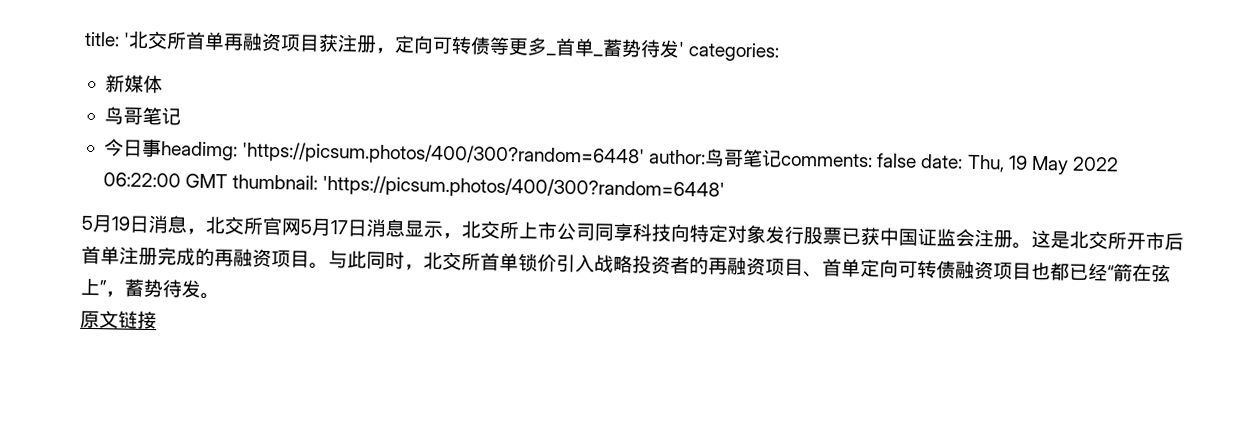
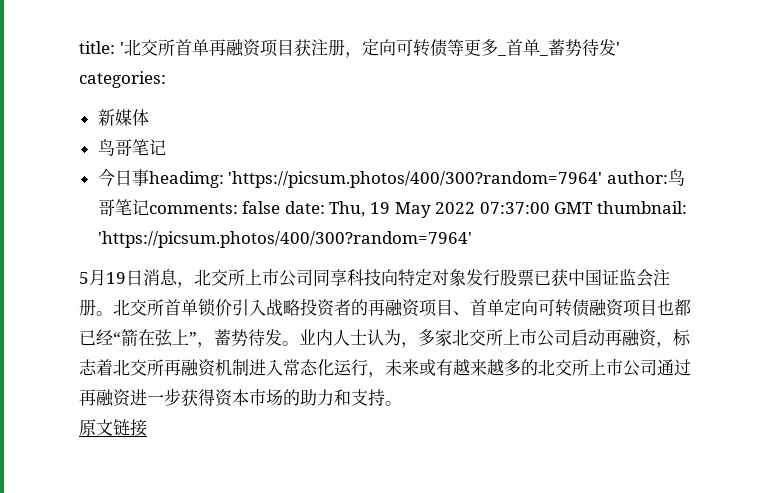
[241,141,646,168] 'https://picsum.photos/400/300?random=6448' -> [228,171,603,188] 'https://picsum.photos/400/300?random=7964'
[102,172,181,188] 06:22:00 -> [479,202,550,214] 07:37:00
[322,174,726,201] 'https://picsum.photos/400/300?random=6448' -> [97,231,472,248] 'https://picsum.photos/400/300?random=7964'
[262,216,520,240] 官网5月17日消息显示，北交所 -> (245, 277) none
[1031,229,1184,251] [81,245,424,271] 这是北交所开市后首单注册完成的再融资项目。与此同时， -> (113, 313) none
(220, 296) none -> [299,329,691,348] [79,359,691,378] [79,388,402,407] 业内人士认为，多家北交所上市公司启动再融资，标志着北交所再融资机制进入常态化运行，未来或有越来越多的北交所上市公司通过再融资进一步获得资本市场的助力和支持。

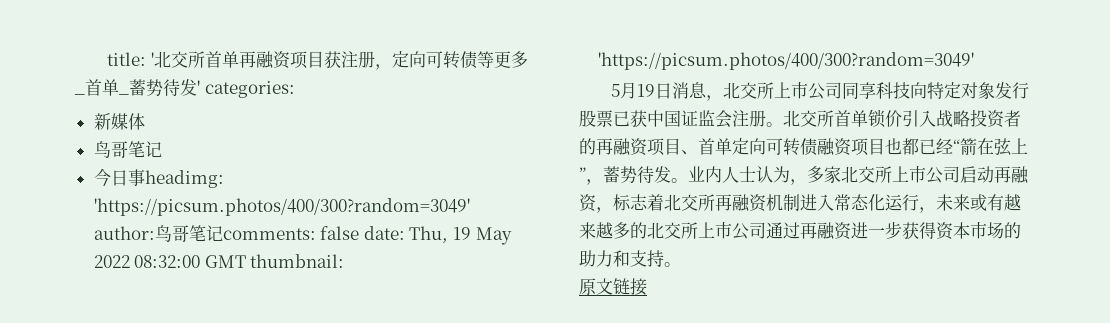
[228,171,603,188] 'https://picsum.photos/400/300?random=7964' -> [93,198,470,216] 'https://picsum.photos/400/300?random=3049'
[479,202,550,214] 07:37:00 -> [134,255,201,268] 08:32:00
[97,231,472,248] 'https://picsum.photos/400/300?random=7964' -> [597,52,974,70] 'https://picsum.photos/400/300?random=3049'

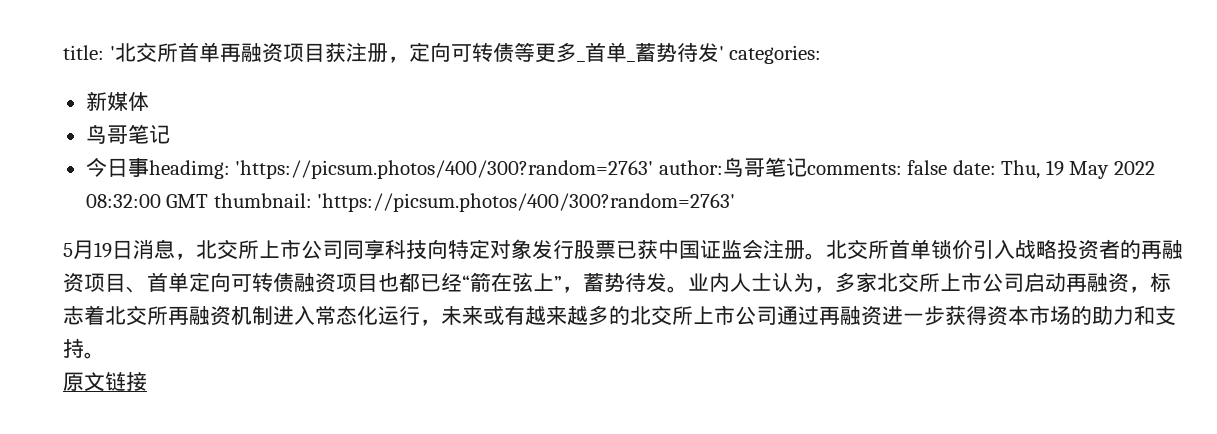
[93,198,470,216] 'https://picsum.photos/400/300?random=3049' -> [235,160,654,179] 'https://picsum.photos/400/300?random=2763'
[597,52,974,70] 'https://picsum.photos/400/300?random=3049' -> [317,193,736,212] 'https://picsum.photos/400/300?random=2763'

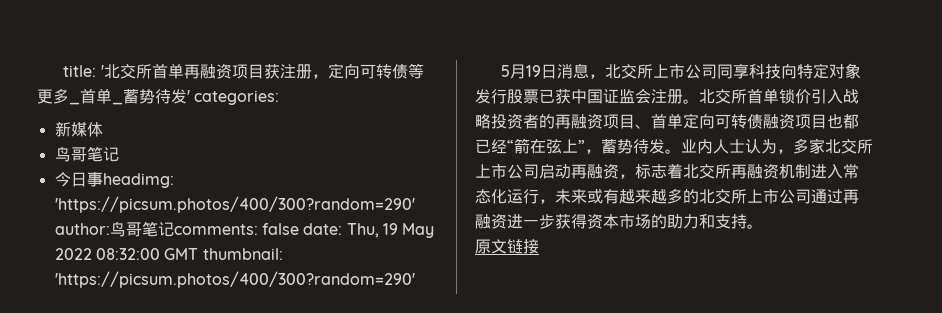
[235,160,654,179] 'https://picsum.photos/400/300?random=2763' -> [54,196,415,213] 'https://picsum.photos/400/300?random=290'
[317,193,736,212] 'https://picsum.photos/400/300?random=2763' -> [54,271,415,288] 'https://picsum.photos/400/300?random=290'

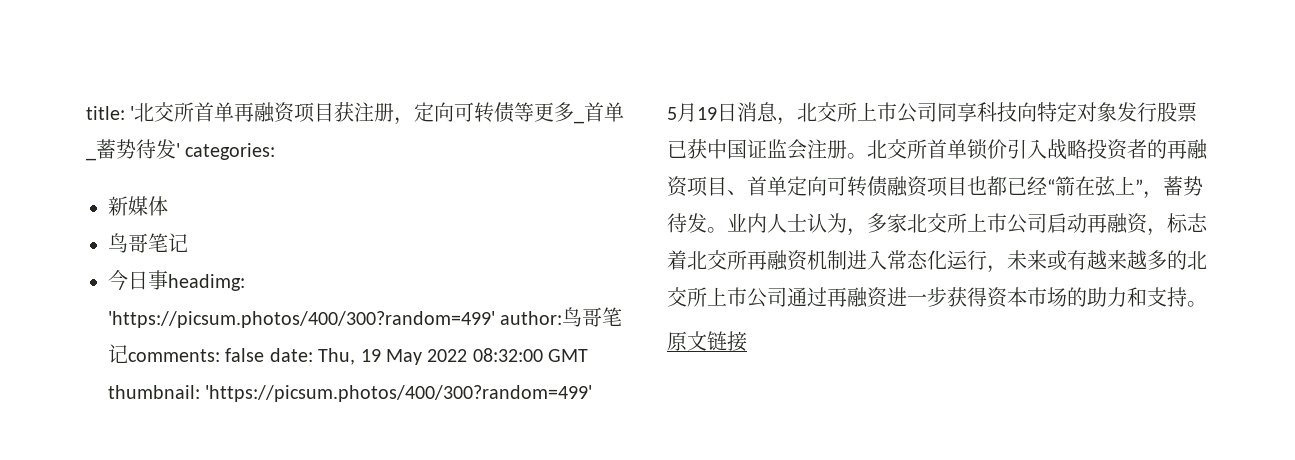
[54,196,415,213] 'https://picsum.photos/400/300?random=290' -> [108,311,495,328] 'https://picsum.photos/400/300?random=499'
[54,271,415,288] 'https://picsum.photos/400/300?random=290' -> [205,385,593,402] 'https://picsum.photos/400/300?random=499'

